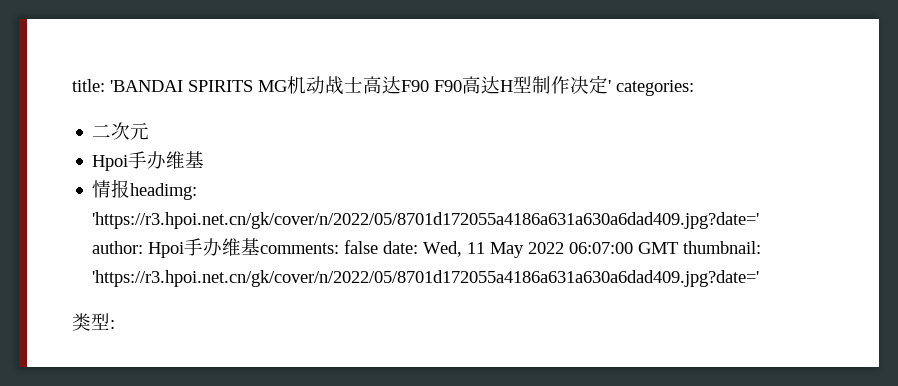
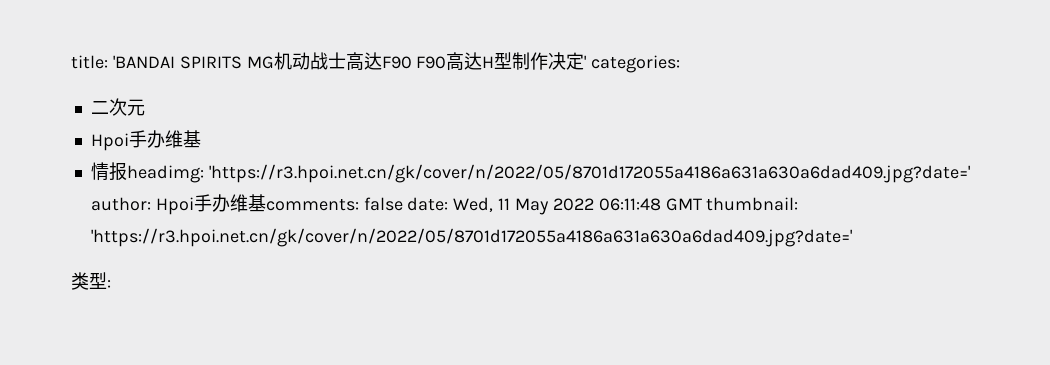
[569,242,634,254] 06:07:00 -> [598,198,661,211] 06:11:48

